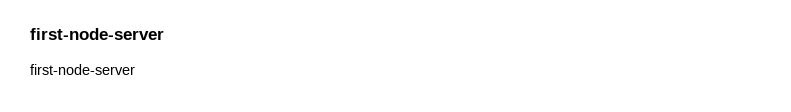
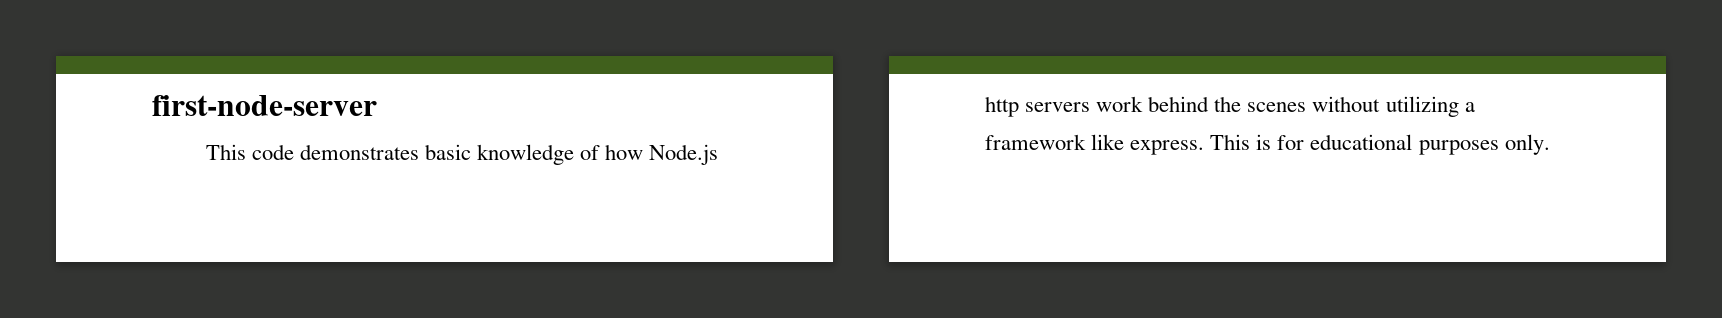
[30,64,135,75] first-node-server -> [205,144,719,165] [985,96,1475,117] [985,134,1550,155] This code demonstrates basic knowledge of how Node.js http servers work behind the scenes without utilizing a framework like express. This is for educational purposes only.

